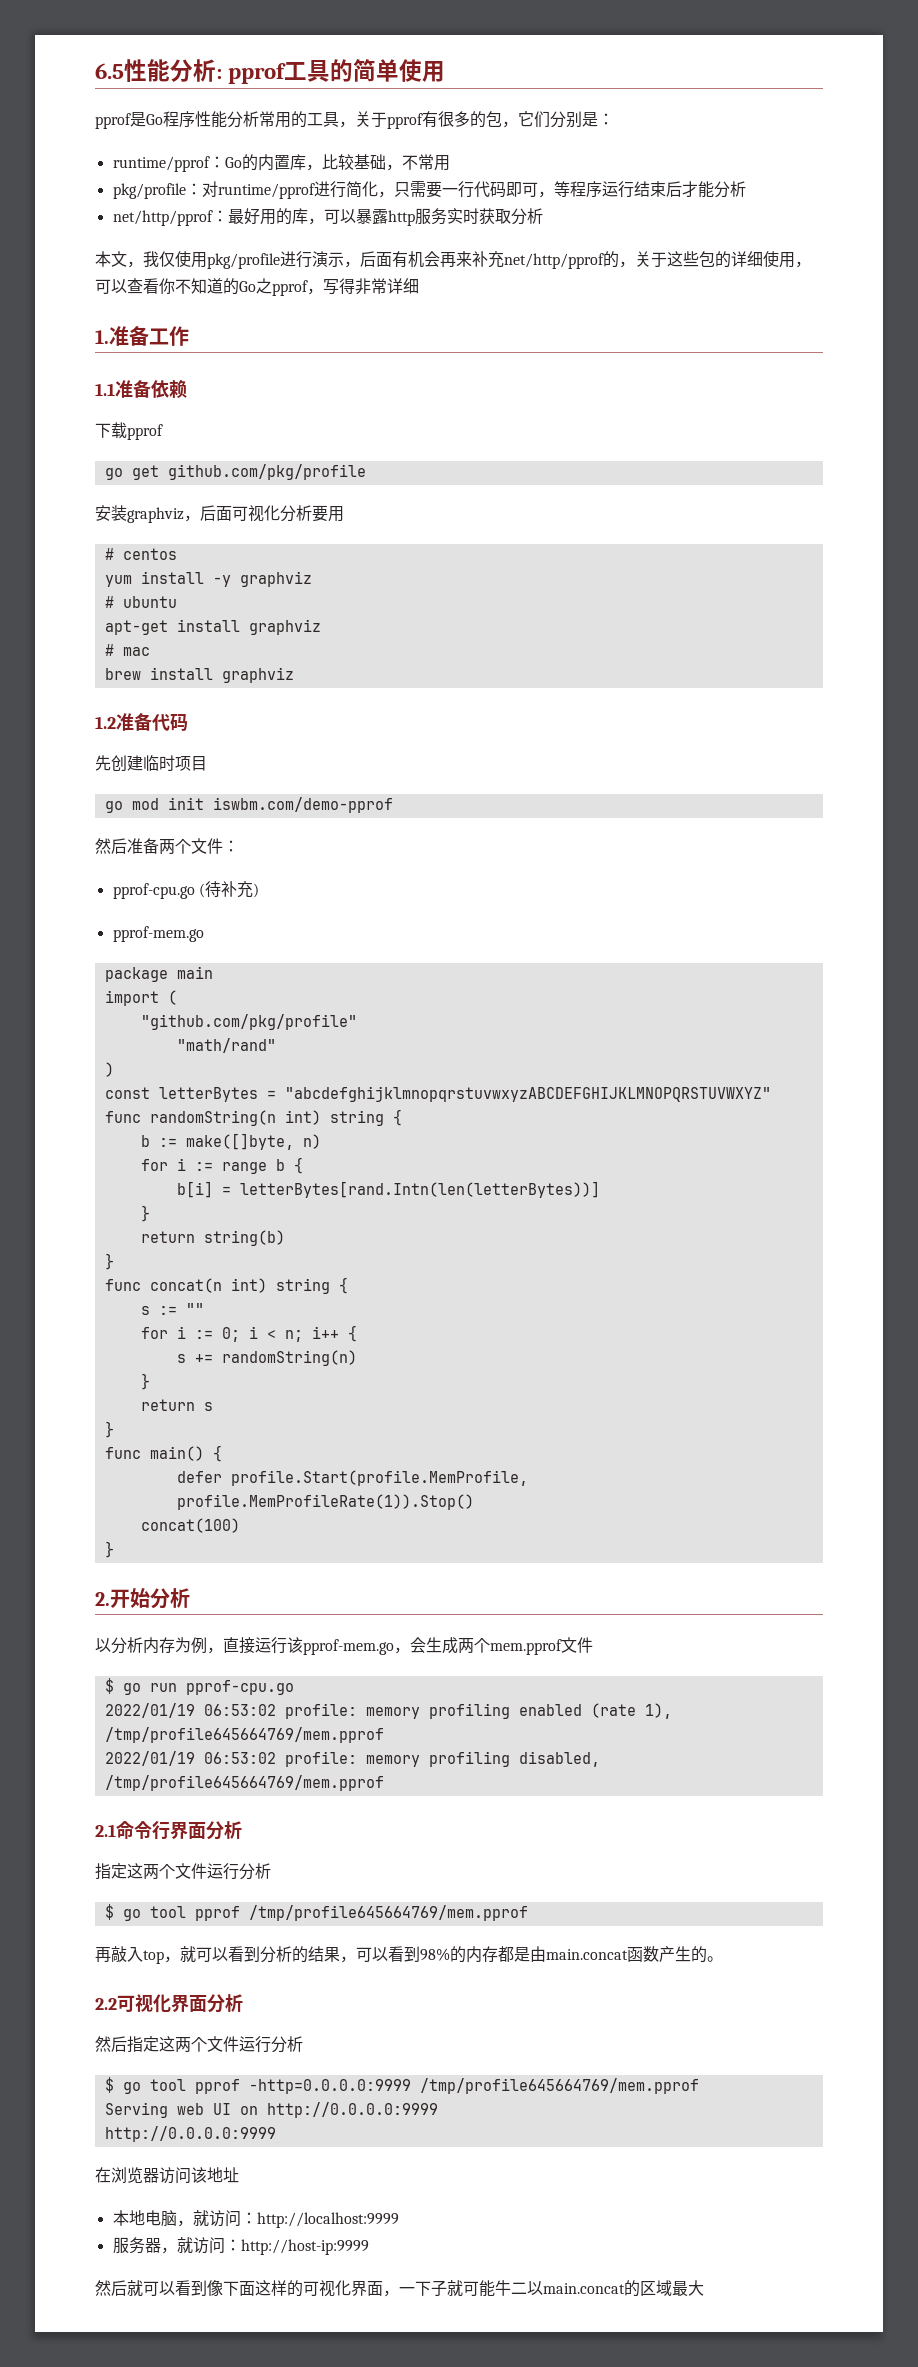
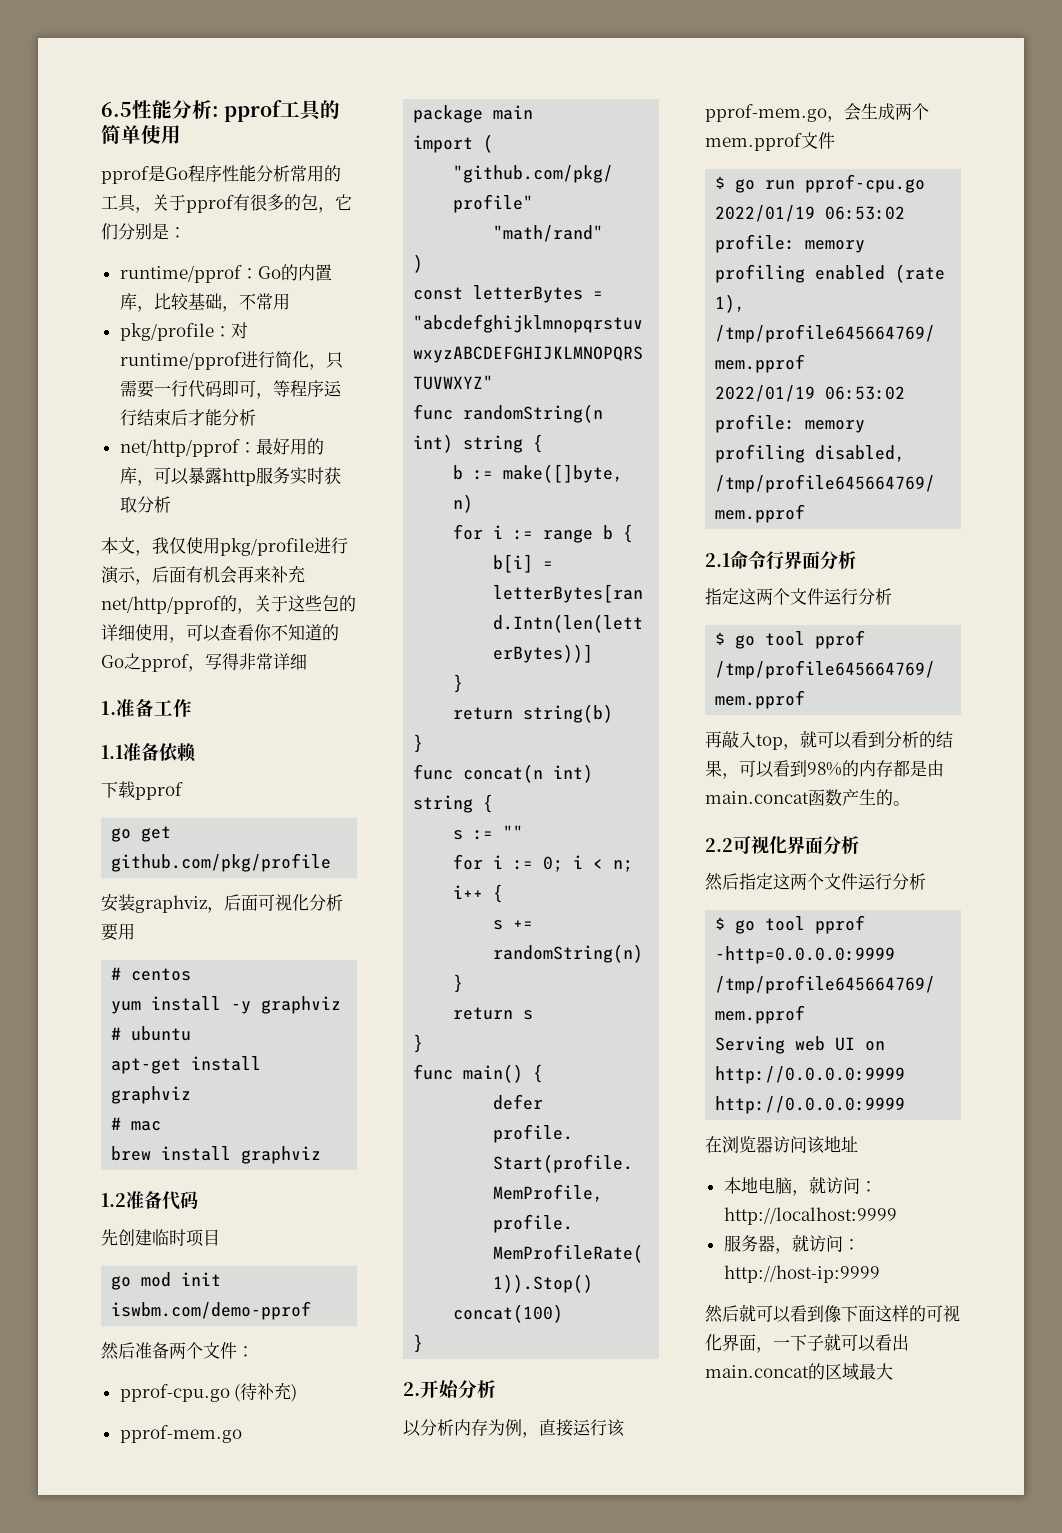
[479,2280,543,2297] 能牛二以 -> [858,1334,909,1352] 以看出

